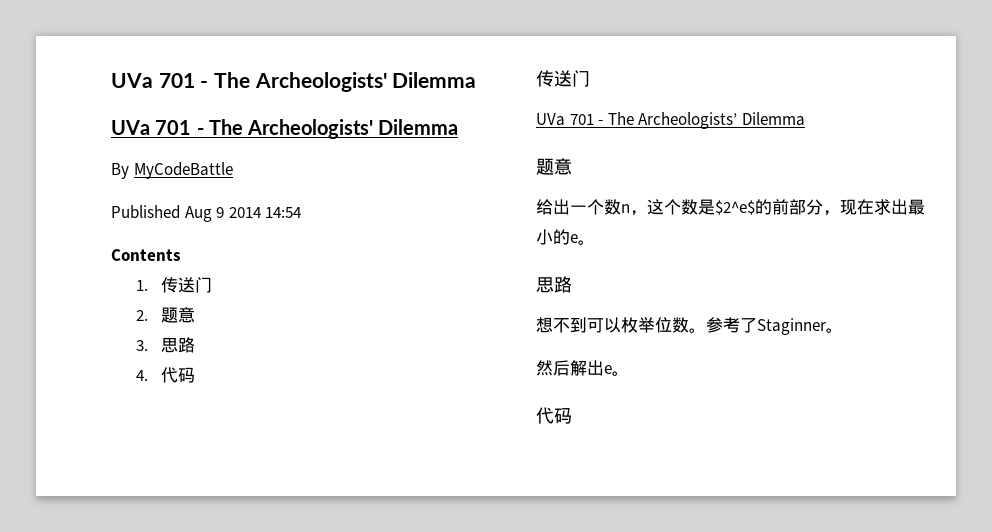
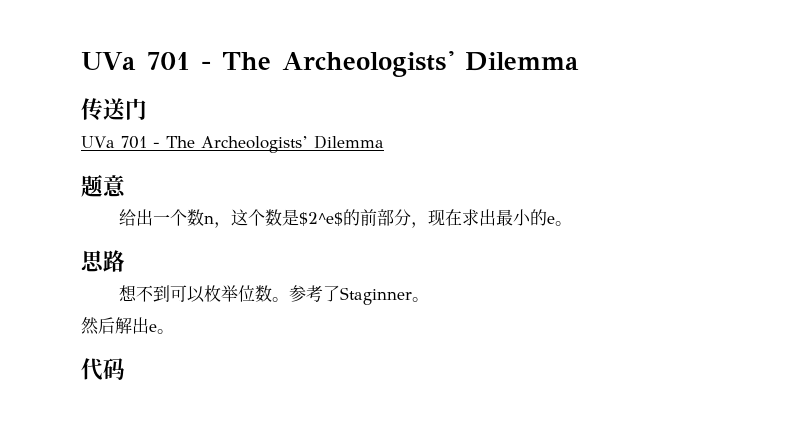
[111,72,477,92] [111,119,459,139] [111,162,233,179] [111,205,302,222] [111,249,181,261] [136,277,213,293] [136,307,196,323] [136,337,196,353] [136,367,196,383] UVa 701 - The Archeologists' Dilemma // UVa 701 - The Archeologists' Dilemma // By MyCodeBattle // Published Aug 9 2014 14:54 // Contents // 1.传送门 // 2.题意 // 3.思路 // 4.代码 -> [81,51,579,77] UVa 701 - The Archeologists' Dilemma

